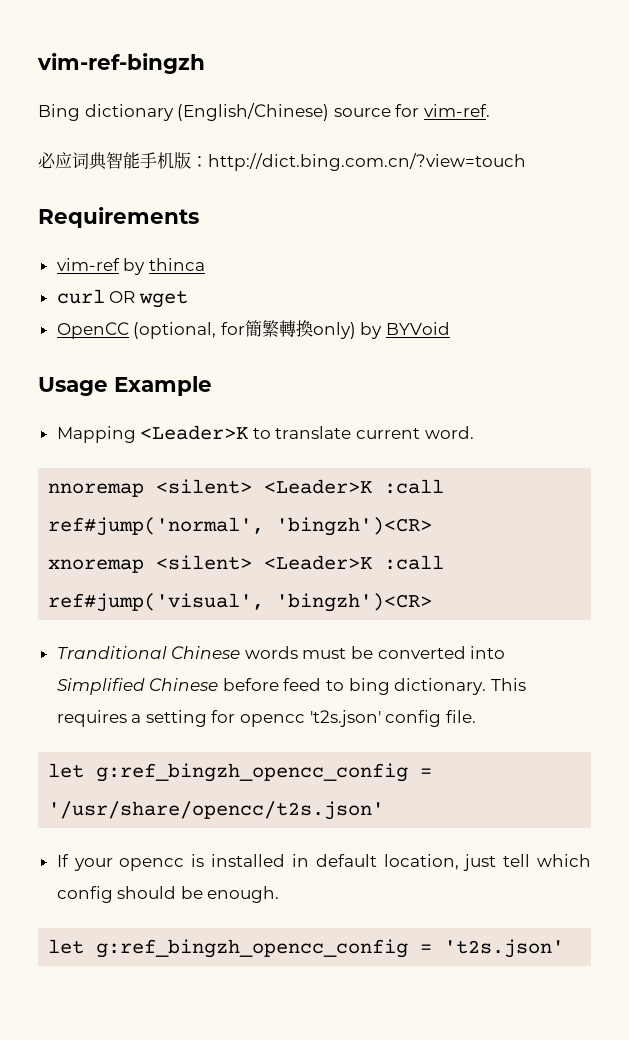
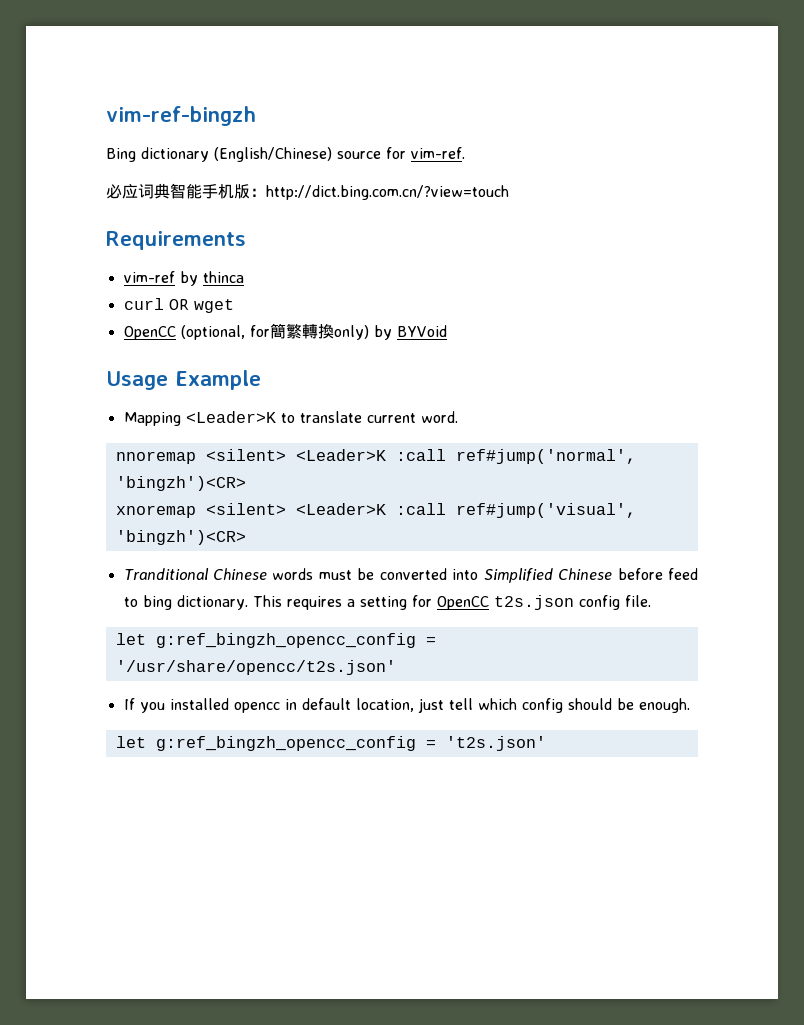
[240,710,381,727] opencc 't2s.json' -> [436,595,574,610] OpenCC t2s.json
[73,854,286,871] your opencc is installed -> [139,698,280,713] you installed opencc

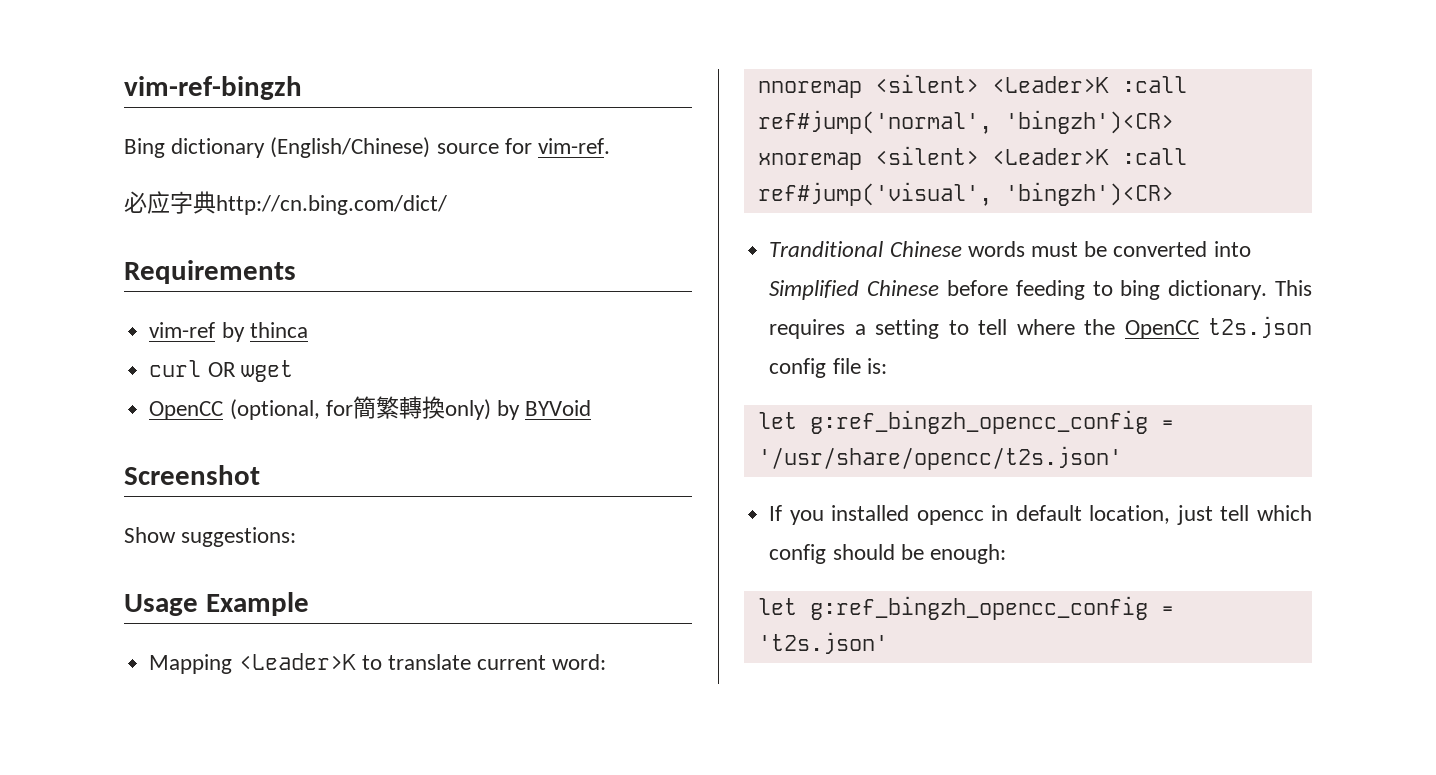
[138,183,509,200] 词典智能手机版：http://dict.bing.com.cn/?view=touch -> [170,191,447,215] 字典http://cn.bing.com/dict/
(447, 331) none -> [124,465,260,485] [124,527,297,547] // Screenshot // Show suggestions:
[420,411,458,423] word. -> [552,654,607,670] word:
[667,568,698,580] feed -> [1015,280,1085,300] feeding
[411,595,432,607] for -> [948,319,1116,335] to tell where the
[624,595,651,607] file. -> [832,358,887,374] file is:
[638,698,690,713] enough. -> [929,544,1006,564] enough:

